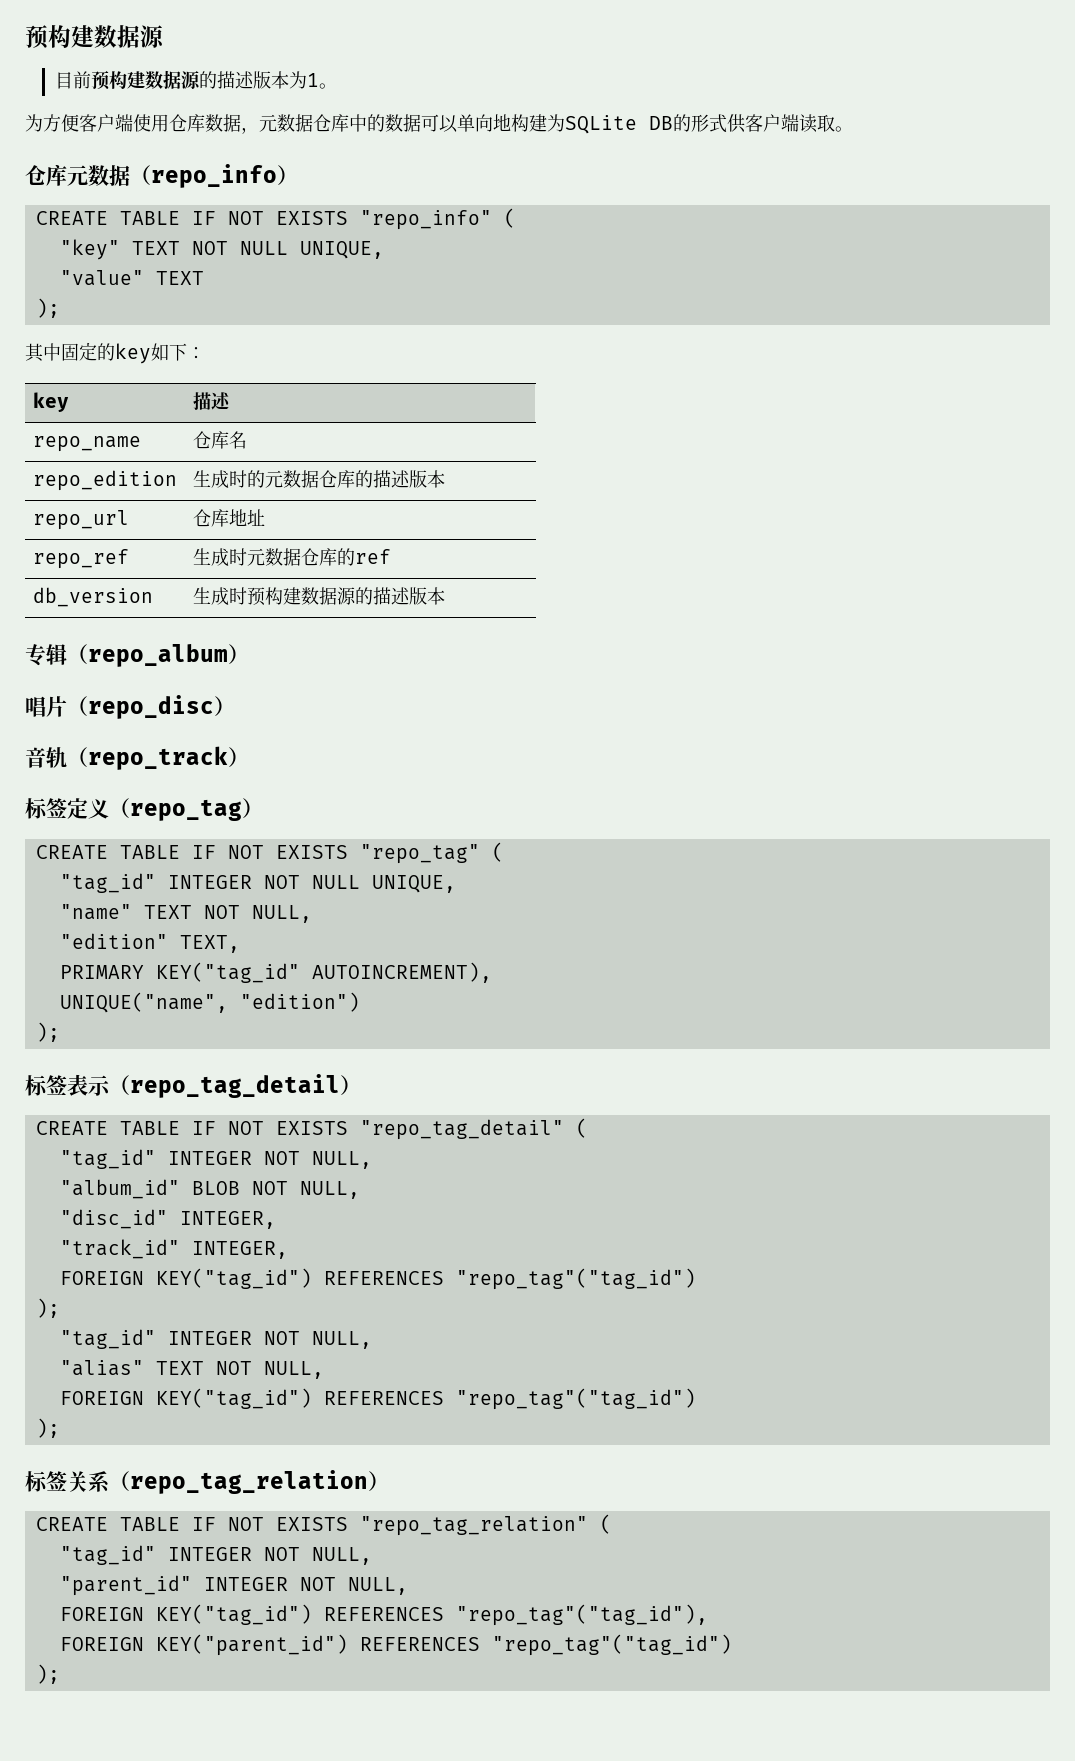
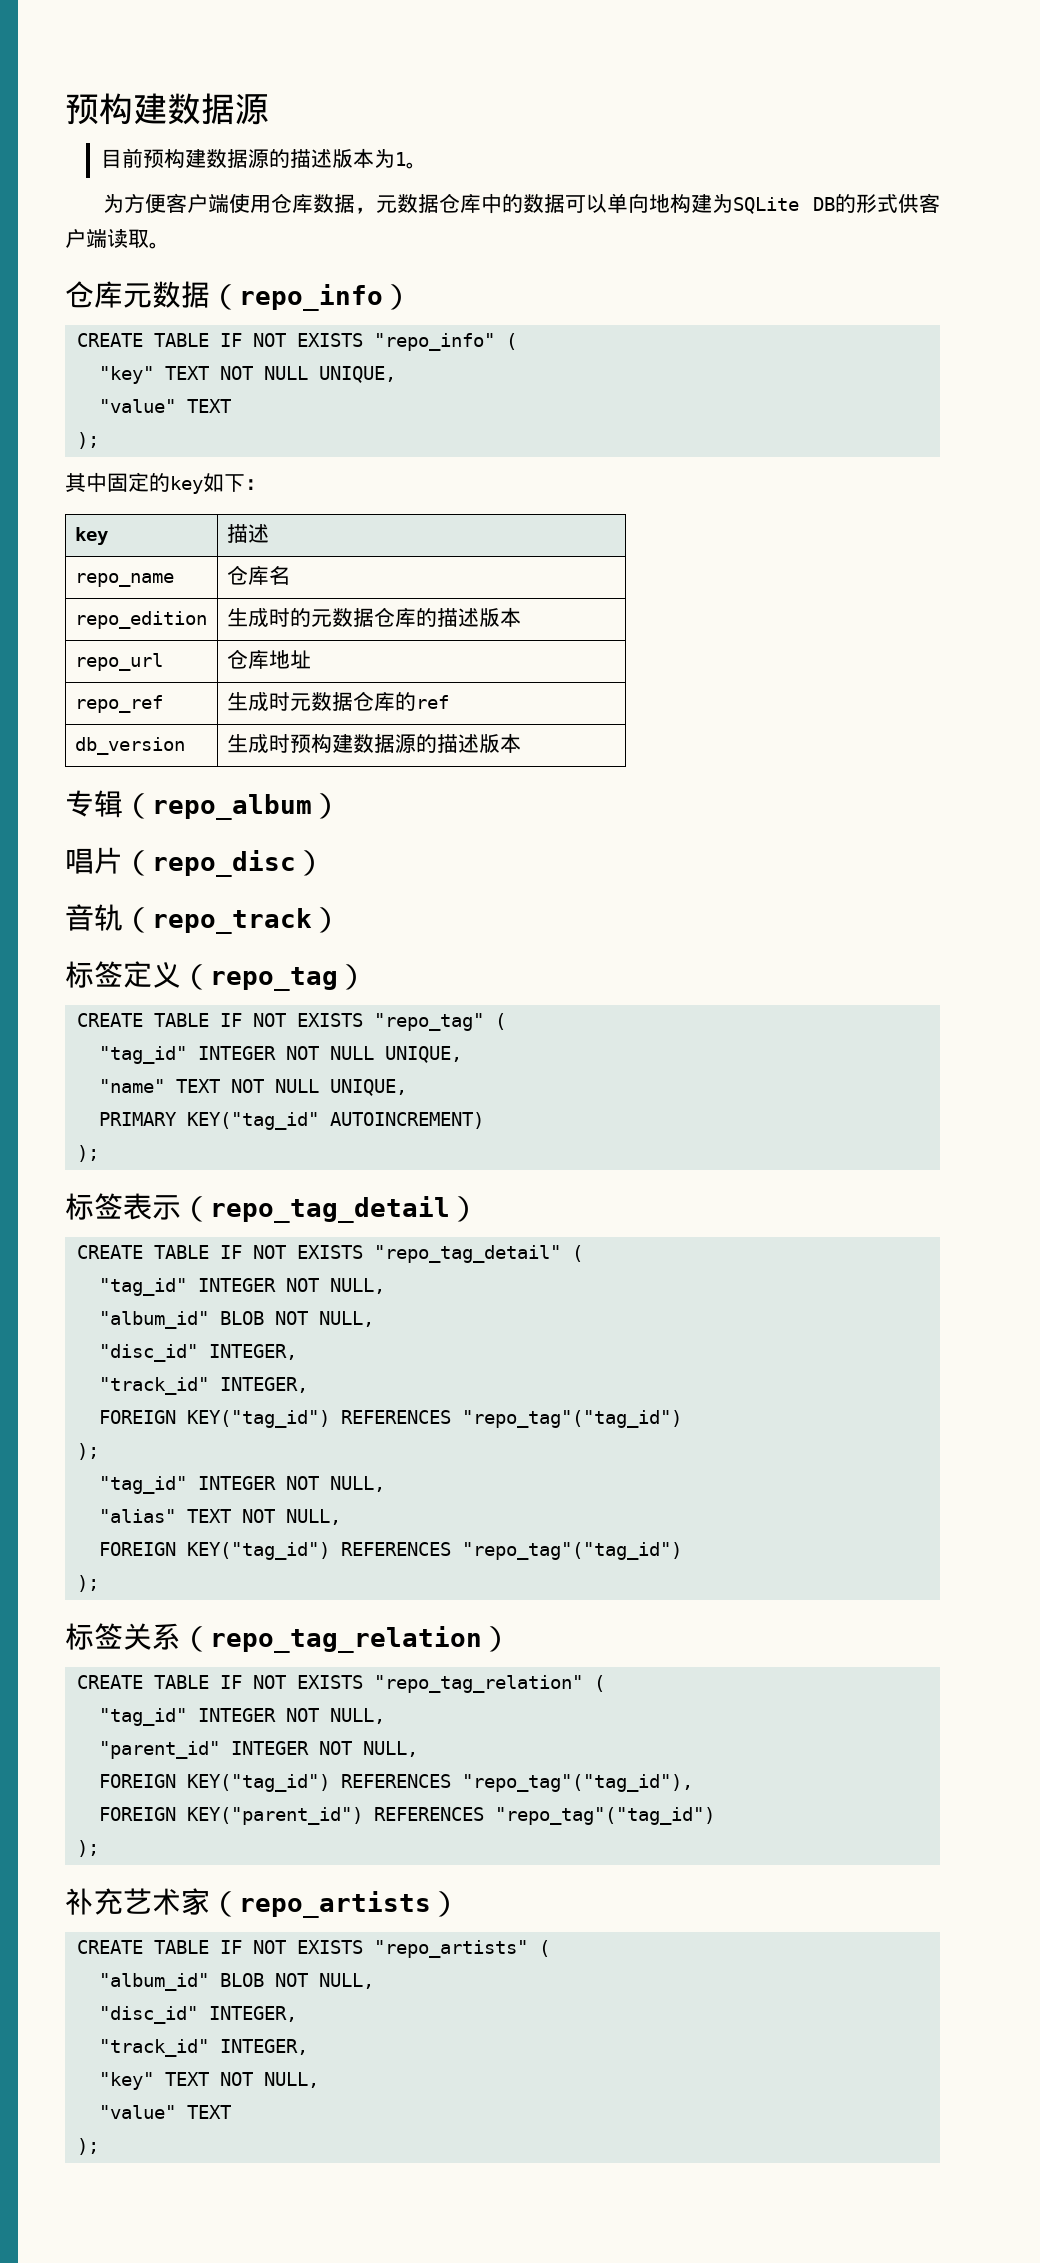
[251,905,312,923] [59,933,240,953] NULL, // "edition" TEXT, -> [275,1079,408,1096] NULL UNIQUE,
[311,962,492,983] [59,992,360,1013] AUTOINCREMENT), // UNIQUE("name", "edition") -> [330,1112,485,1129] AUTOINCREMENT)
(60, 1674) none -> [65,1888,460,1918] [77,1940,551,1958] [99,1973,375,1991] [99,2006,298,2024] [99,2039,309,2057] [99,2072,320,2090] [99,2105,232,2119] [77,2138,100,2155] // 补充艺术家（repo_artists） // CREATE TABLE IF NOT EXISTS "repo_artists" ( // "album_id" BLOB NOT NULL, // "disc_id" INTEGER, // "track_id" INTEGER, // "key" TEXT NOT NULL, // "value" TEXT // );

